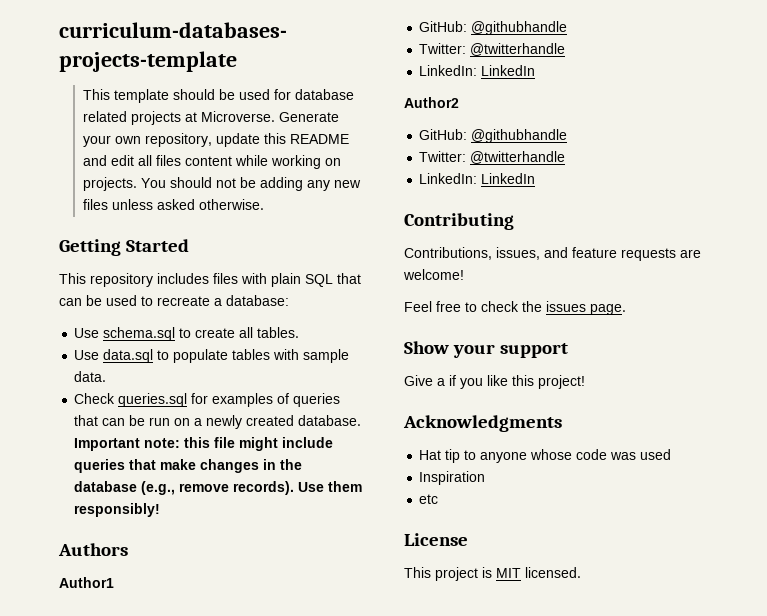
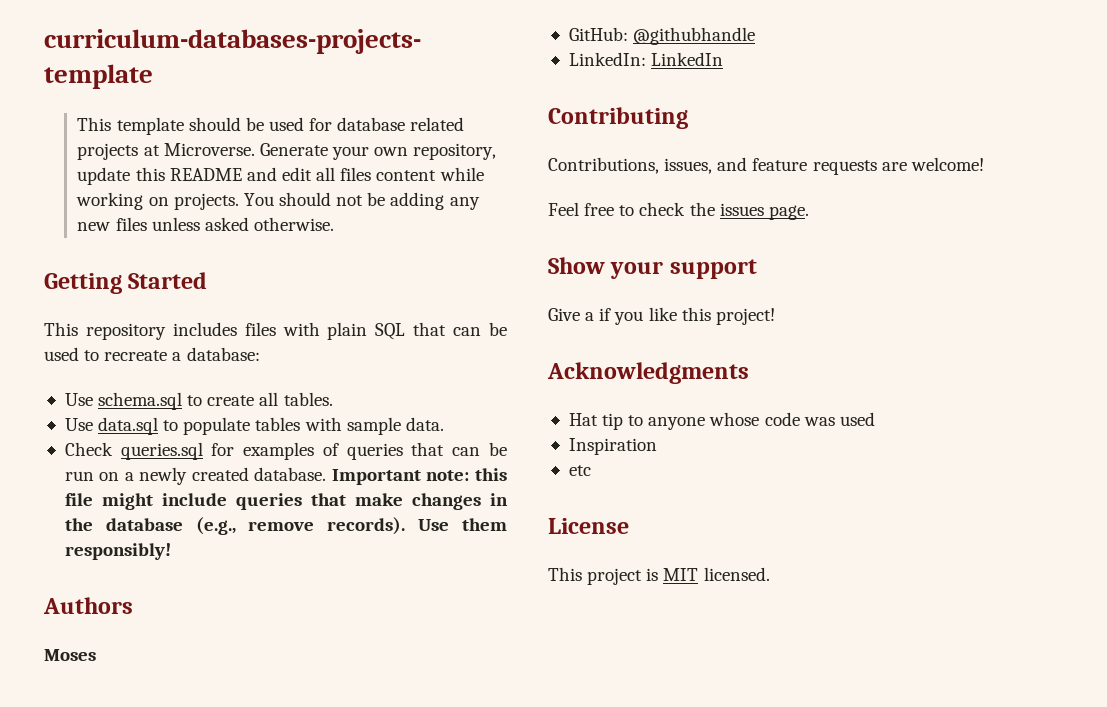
[59,577,114,588] [419,21,568,35] [419,43,566,56] [419,65,536,76] [404,97,459,108] [419,129,568,143] [419,151,566,164] Author1 // GitHub: @githubhandle // Twitter: @twitterhandle // LinkedIn: LinkedIn // Author2 // GitHub: @githubhandle // Twitter: @twitterhandle -> [44,649,96,661] [568,27,756,45] Moses // GitHub: @githubhandle

